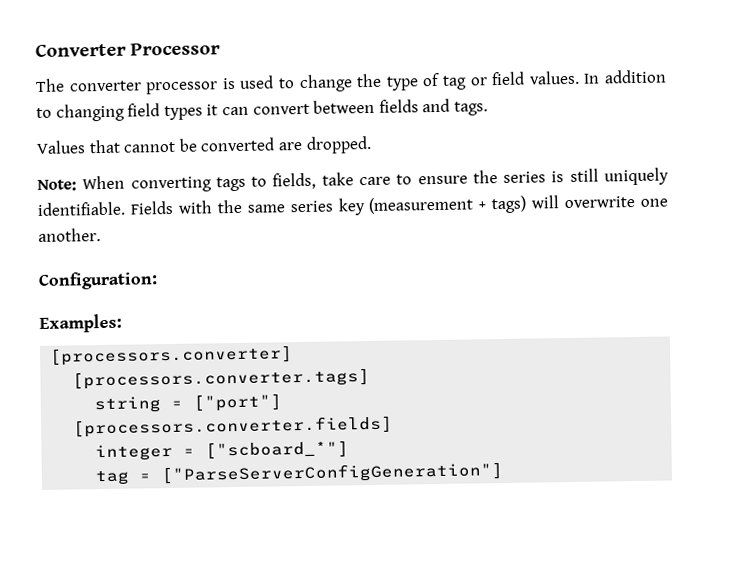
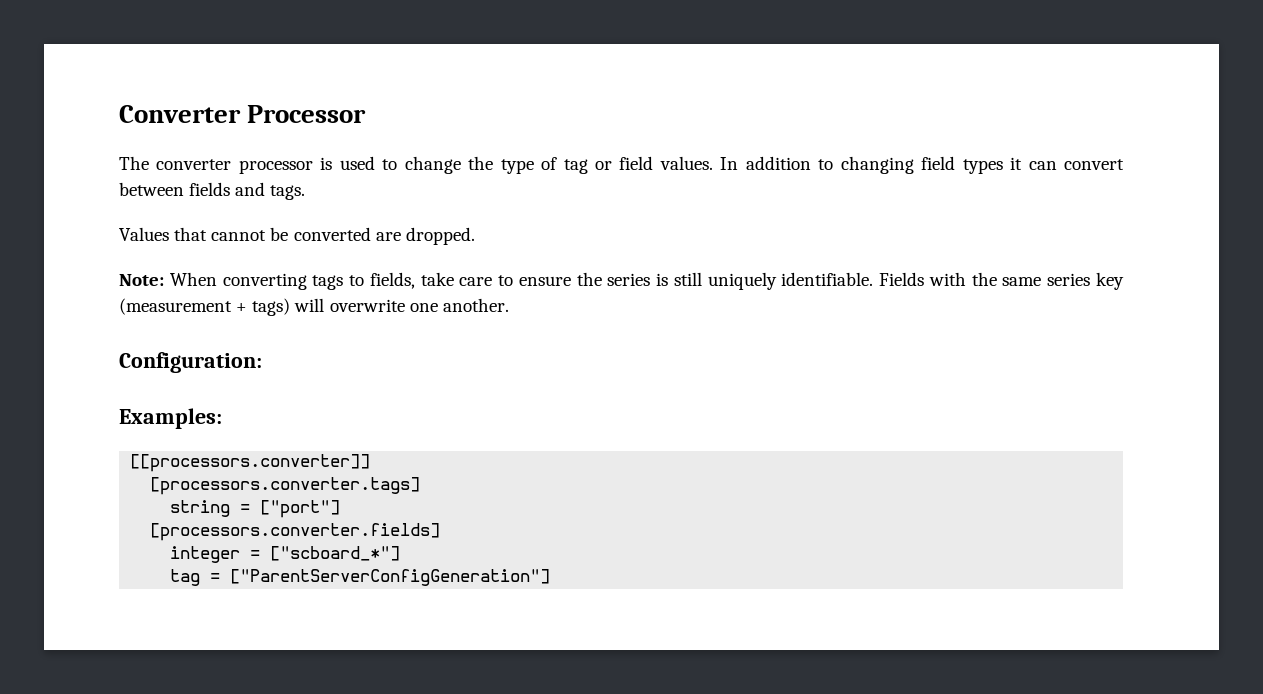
[49,345,294,366] [processors.converter] -> [130,454,371,472] [[processors.converter]]
[161,462,504,485] ["ParseServerConfigGeneration"] -> [230,569,551,586] ["ParentServerConfigGeneration"]

